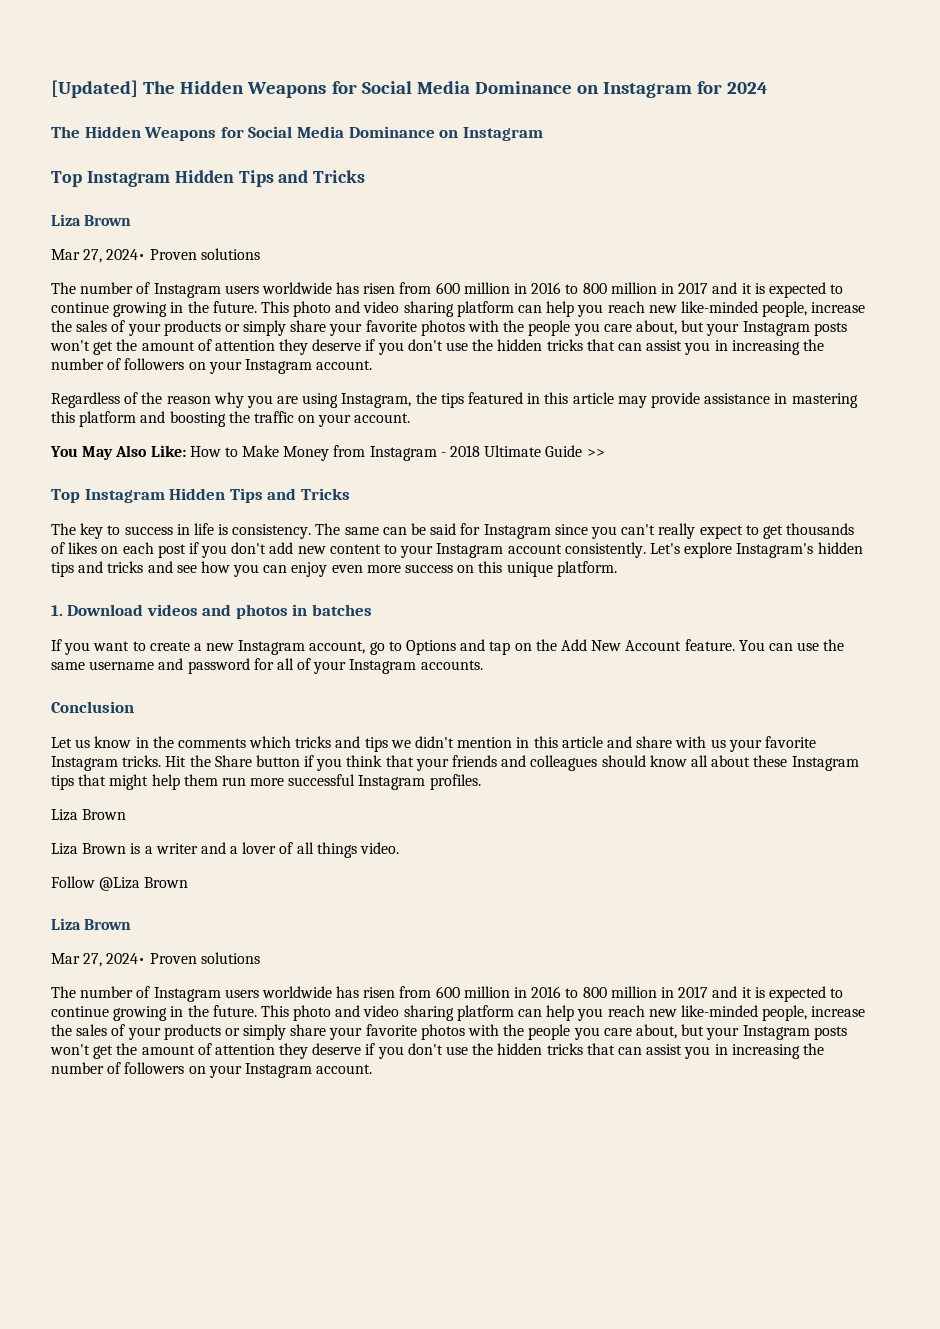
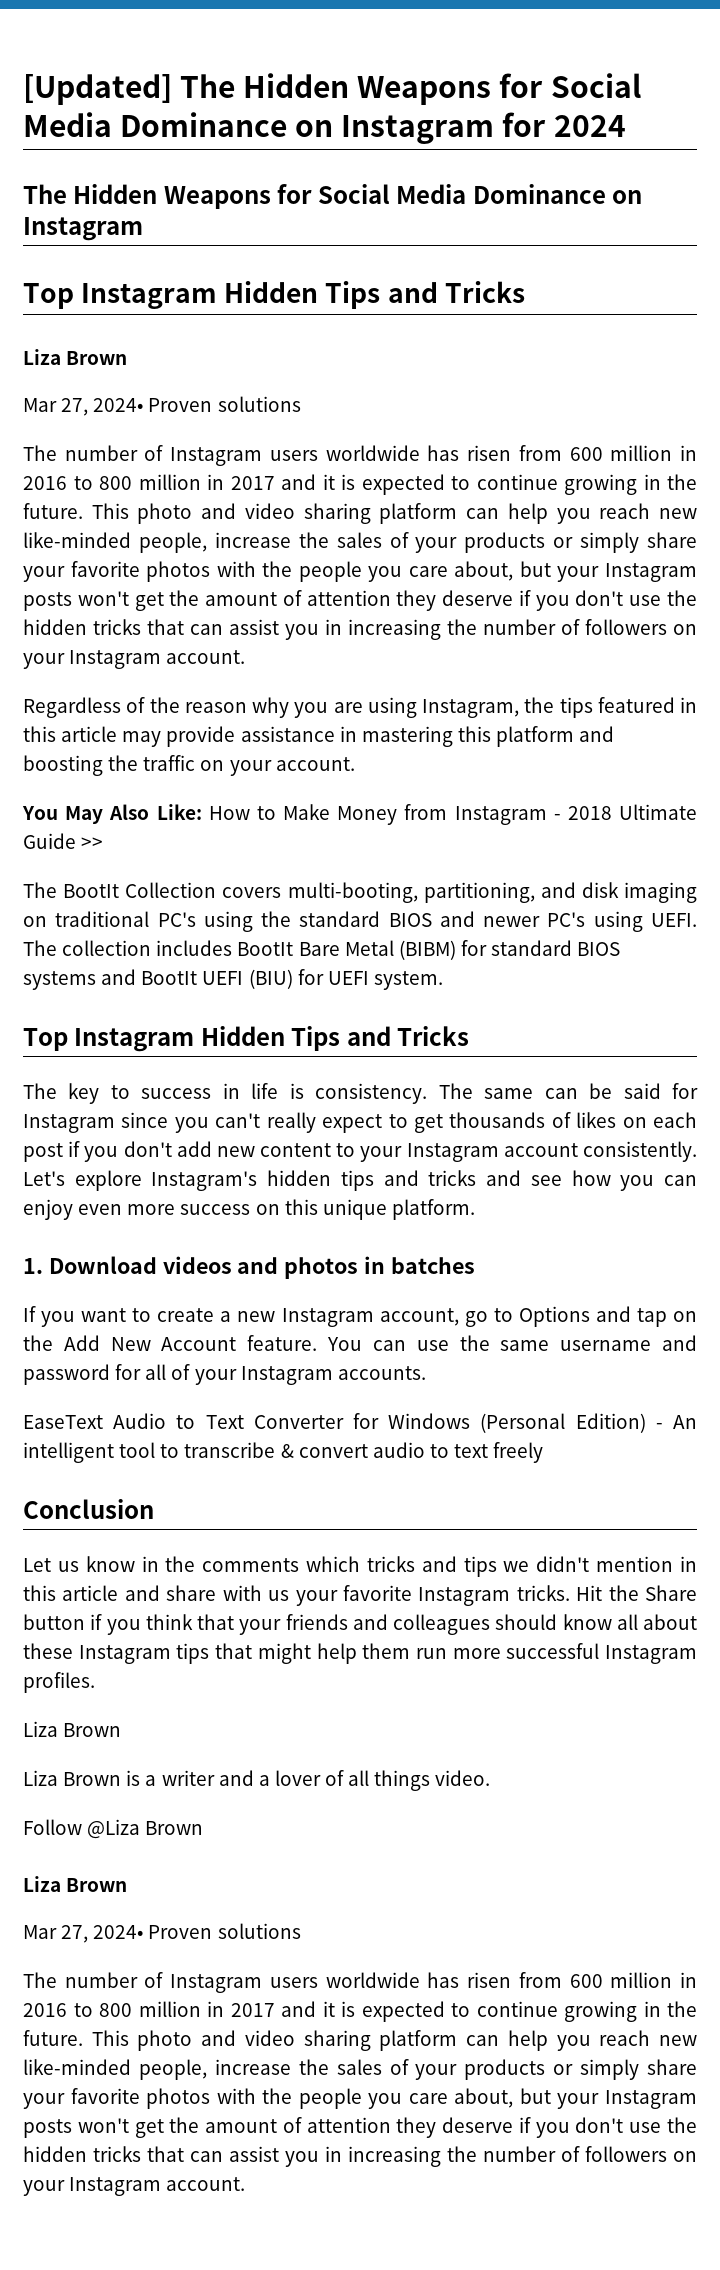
(605, 453) none -> [23,882,697,903] [23,911,697,932] [23,940,621,960] [23,969,443,990] // The BootIt Collection covers multi-booting, partitioning, and disk imaging on traditional PC's using the standard BIOS and newer PC's using UEFI. The collection includes BootIt Bare Metal (BIBM) for standard BIOS systems and BootIt UEFI (BIU) for UEFI system.
(483, 665) none -> [23,1413,698,1433] [23,1442,544,1463] // EaseText Audio to Text Converter for Windows (Personal Edition) - An intelligent tool to transcribe & convert audio to text freely

